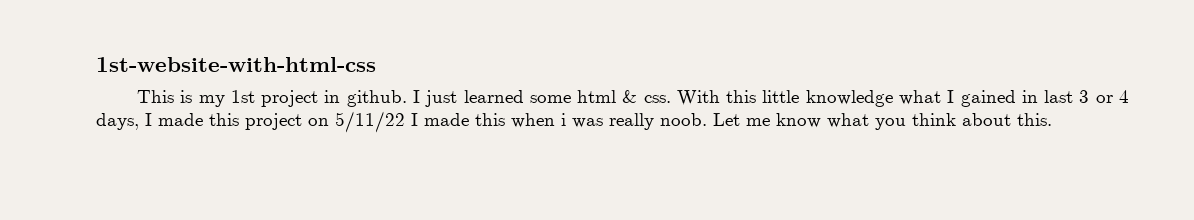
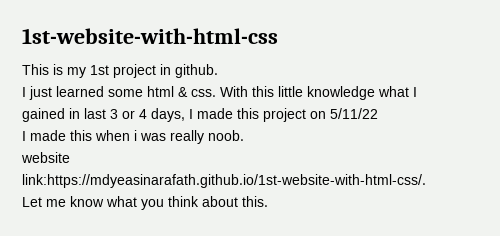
(407, 98) none -> (218, 71) //
(405, 122) none -> (378, 113) //
(707, 119) none -> [21,152,70,163] [22,174,426,188] // website link:https://mdyeasinarafath.github.io/1st-website-with-html-css/. //

